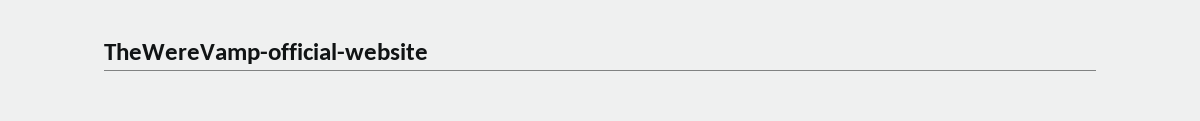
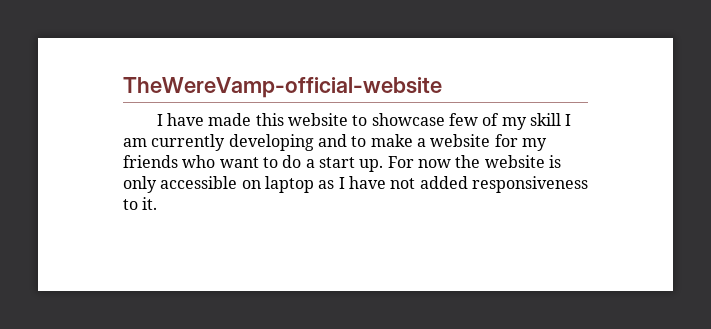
(428, 53) none -> [156,113,572,130] [123,134,547,151] [123,155,561,172] [123,176,588,193] [123,197,158,210] // I have made this website to showcase few of my skill I am currently developing and to make a website for my friends who want to do a start up. For now the website is only accessible on laptop as I have not added responsiveness to it.

